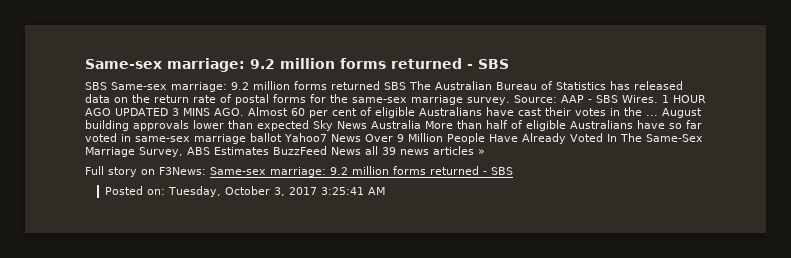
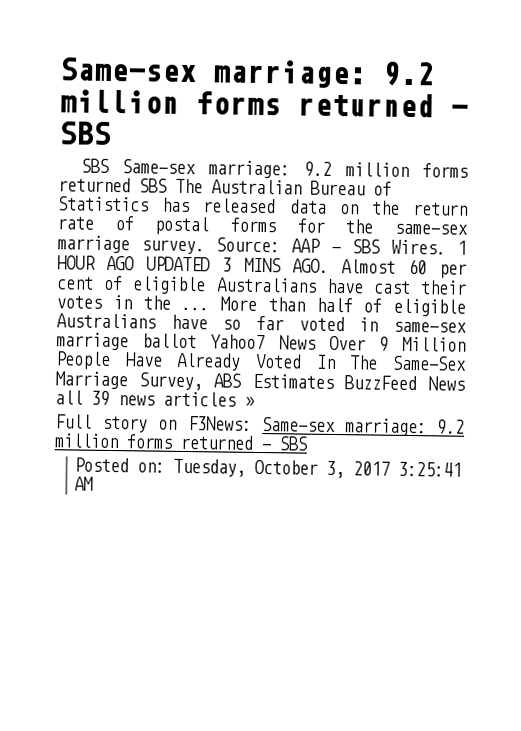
[662,108,702,118] [85,120,421,131] August building approvals lower than expected Sky News Australia -> (210, 308) none

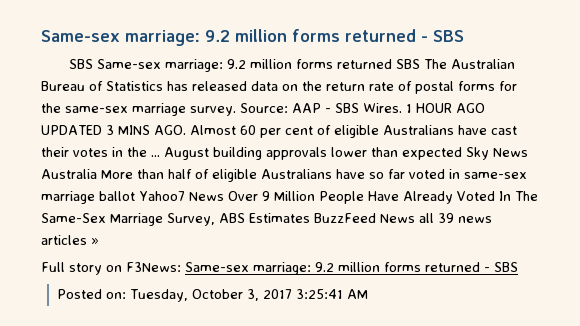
(210, 308) none -> [164,147,528,160] [41,169,97,179] August building approvals lower than expected Sky News Australia

